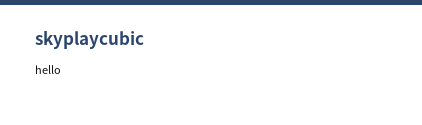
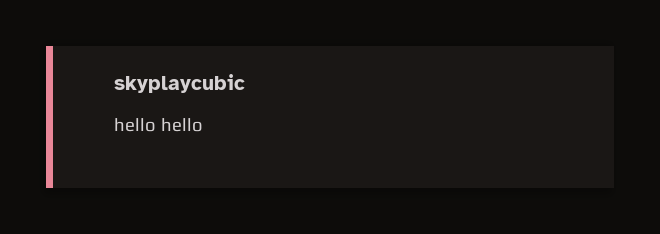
(61, 69) none -> [160,118,203,132] hello

